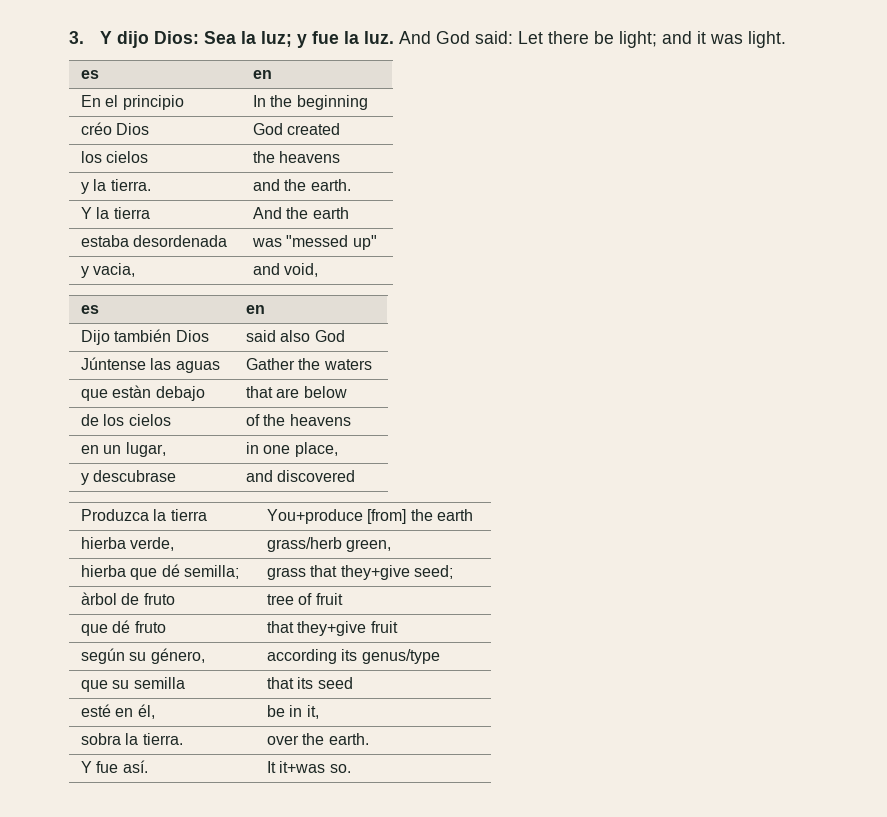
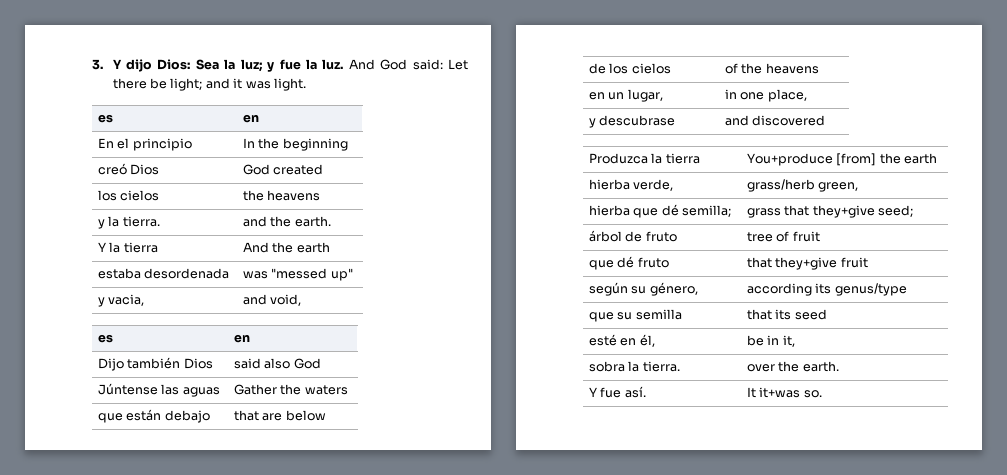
[80,122,112,135] créo -> [98,163,128,175] creó
[112,385,152,398] estàn -> [126,409,162,421] están
[80,592,117,605] àrbol -> [589,230,623,242] árbol

